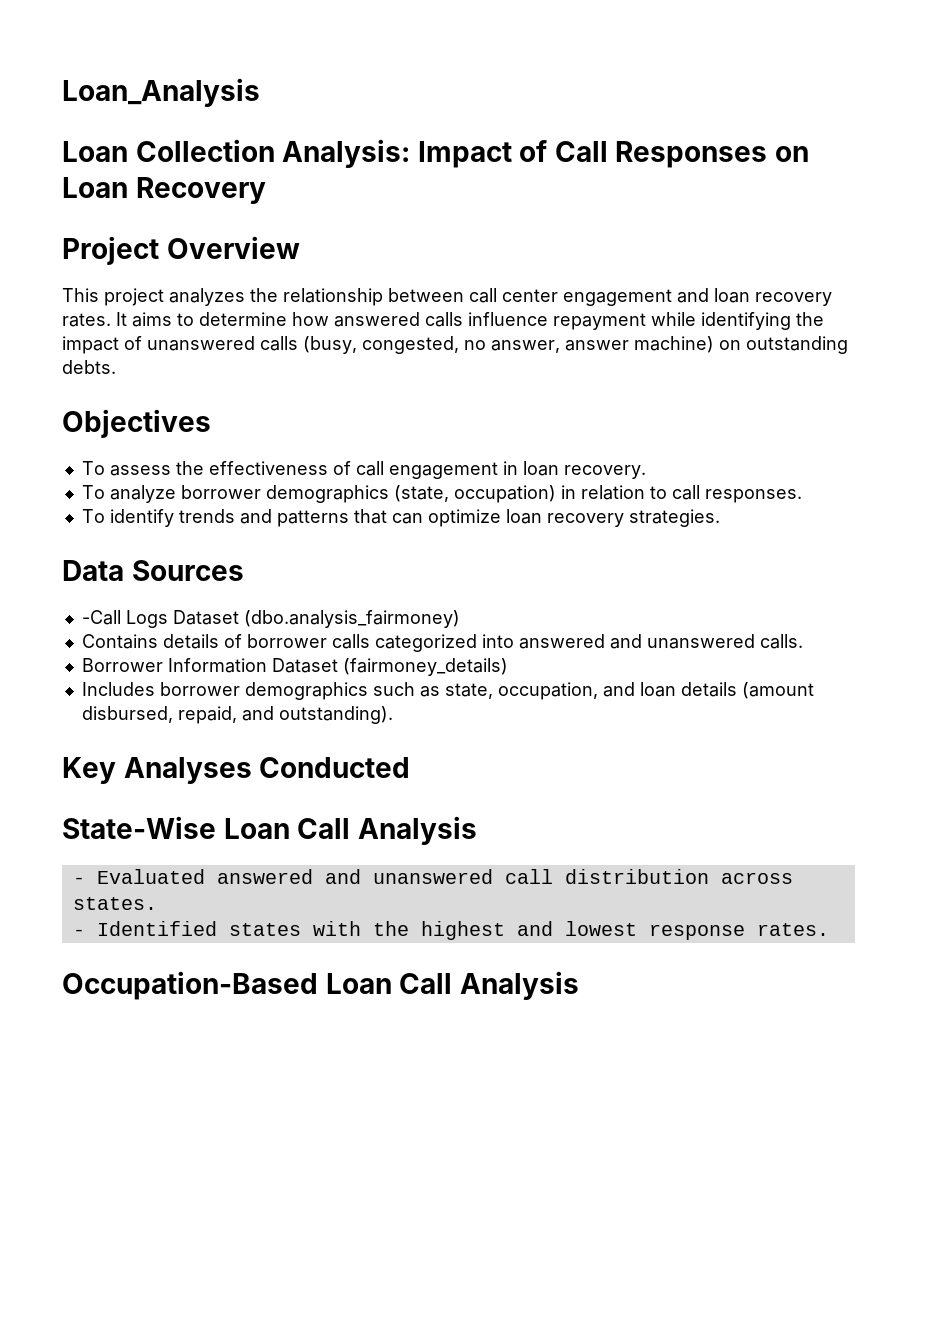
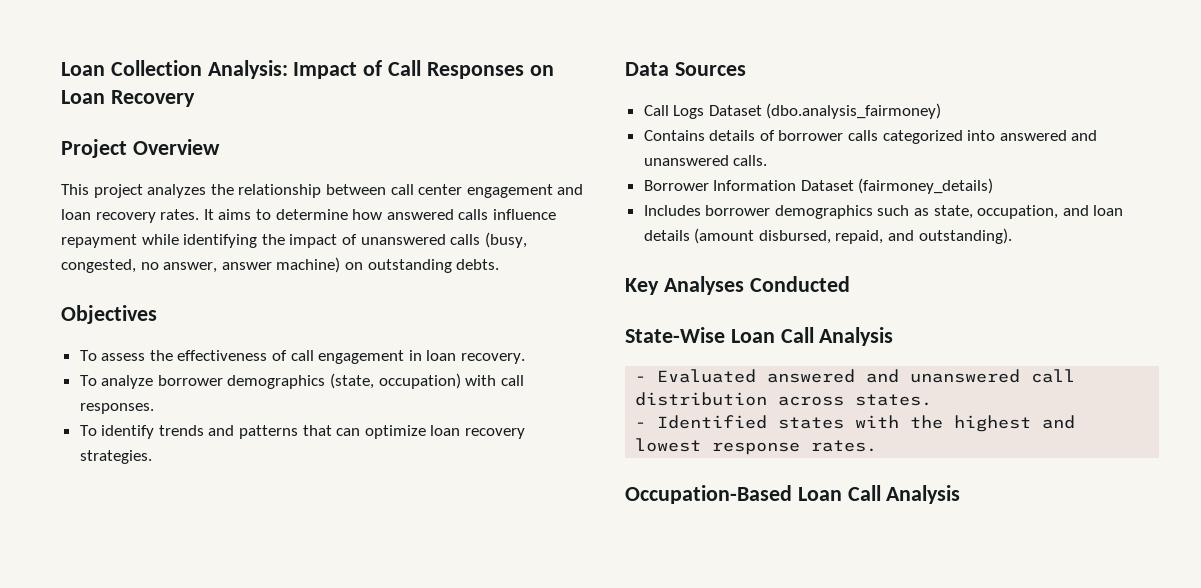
[62,78,260,107] Loan_Analysis // -> (61, 69) none
[560,485,667,500] in relation to -> [465,375,497,386] with
[81,610,121,625] -Call -> [643,105,669,116] Call

